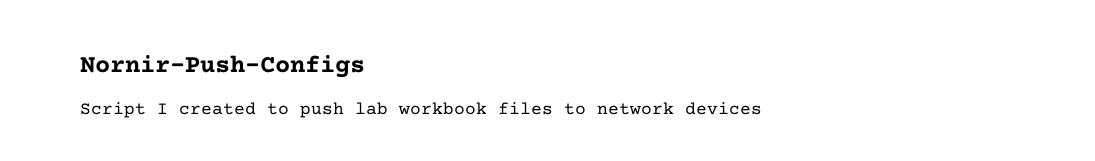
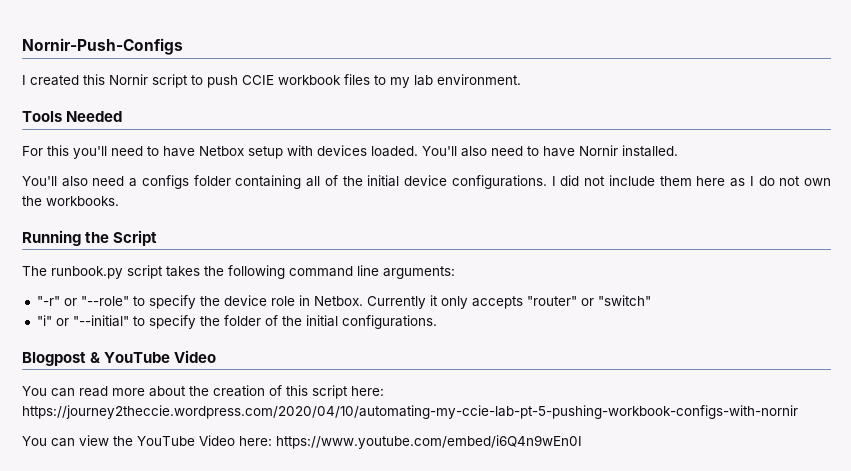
[80,102,146,118] Script -> (183, 46) none
(256, 108) none -> [83,74,188,88] this Nornir script
[355,102,388,115] lab -> [242,75,274,85] CCIE
[597,102,762,115] network devices -> [390,74,521,88] [22,111,123,122] [22,145,678,159] [22,175,832,189] [22,196,119,206] [22,230,158,246] [22,265,455,279] [36,295,651,309] [36,315,437,329] [22,350,217,366] [22,385,384,399] [22,405,798,419] [22,435,582,449] my lab environment. // Tools Needed // For this you'll need to have Netbox setup with devices loaded. You'll also need to have Nornir installed. // You'll also need a configs folder containing all of the initial device configurations. I did not include them here as I do not own the workbooks. // Running the Script // The runbook.py script takes the following command line arguments: // "-r" or "--role" to specify the device role in Netbox. Currently it only accepts "router" or "switch" // "i" or "--initial" to specify the folder of the initial configurations. // Blogpost & YouTube Video // You can read more about the creation of this script here: https://journey2theccie.wordpress.com/2020/04/10/automating-my-ccie-lab-pt-5-pushing-workbook-configs-with-nornir // You can view the YouTube Video here: https://www.youtube.com/embed/i6Q4n9wEn0I

